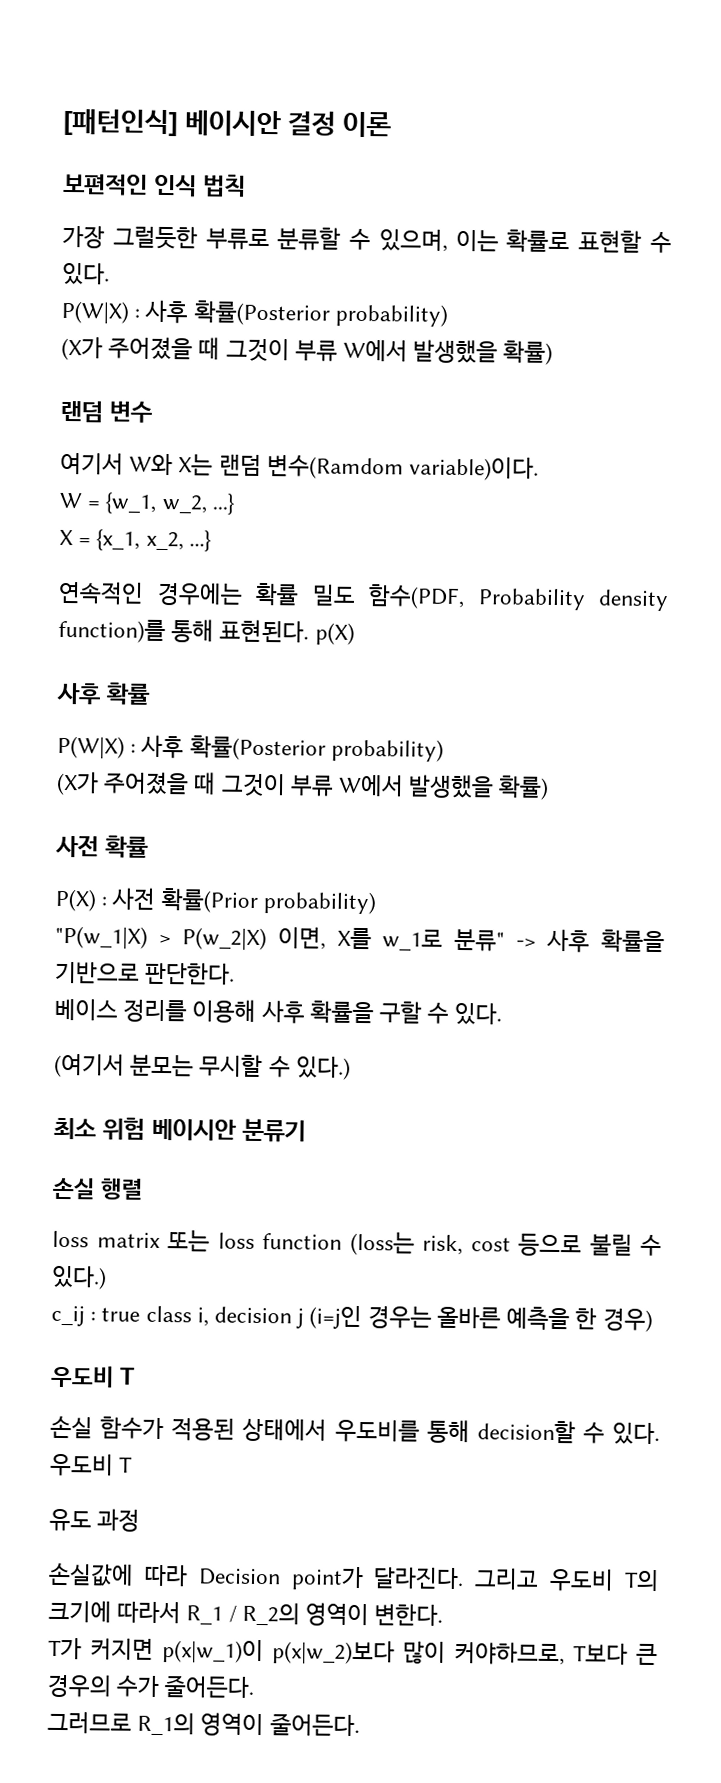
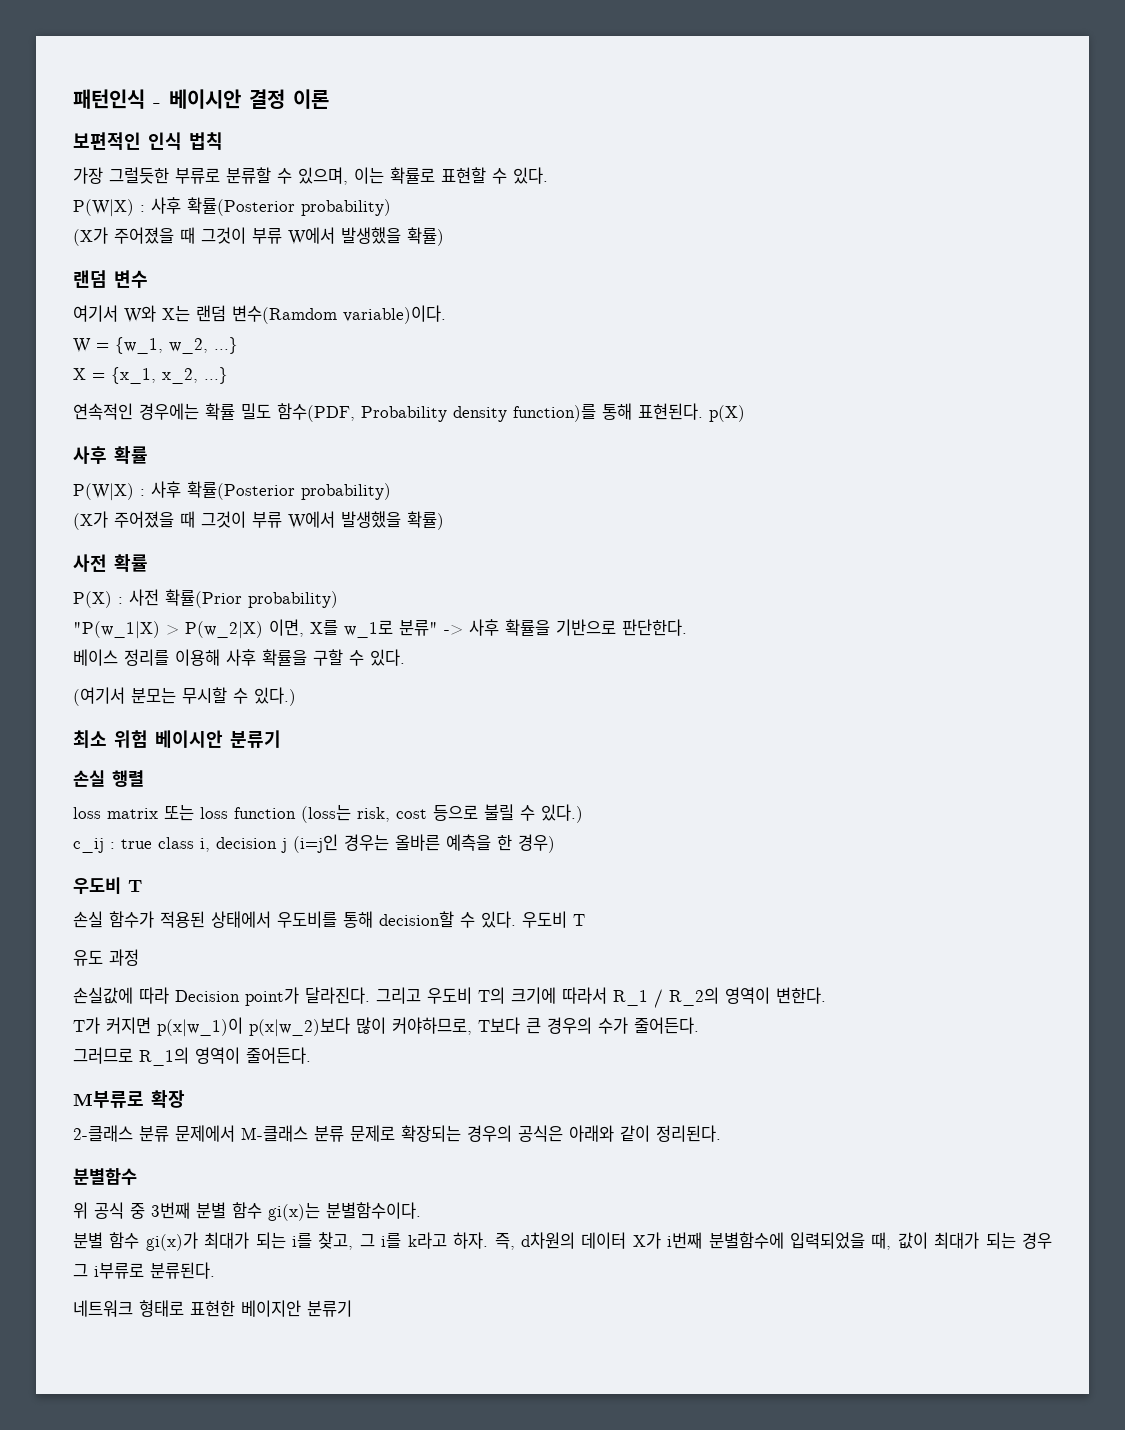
[63,108,178,137] [패턴인식] -> [73,89,161,109] 패턴인식 -
(360, 1725) none -> [73,1090,185,1108] [73,1125,721,1142] [73,1168,137,1185] [73,1202,421,1221] [73,1232,1052,1251] [73,1262,215,1279] [73,1300,352,1317] // M부류로 확장 // 2-클래스 분류 문제에서 M-클래스 분류 문제로 확장되는 경우의 공식은 아래와 같이 정리된다. // 분별함수 // 위 공식 중 3번째 분별 함수 gi(x)는 분별함수이다. // 분별 함수 gi(x)가 최대가 되는 i를 찾고, 그 i를 k라고 하자. 즉, d차원의 데이터 X가 i번째 분별함수에 입력되었을 때, 값이 최대가 되는 경우 그 i부류로 분류된다. // 네트워크 형태로 표현한 베이지안 분류기

